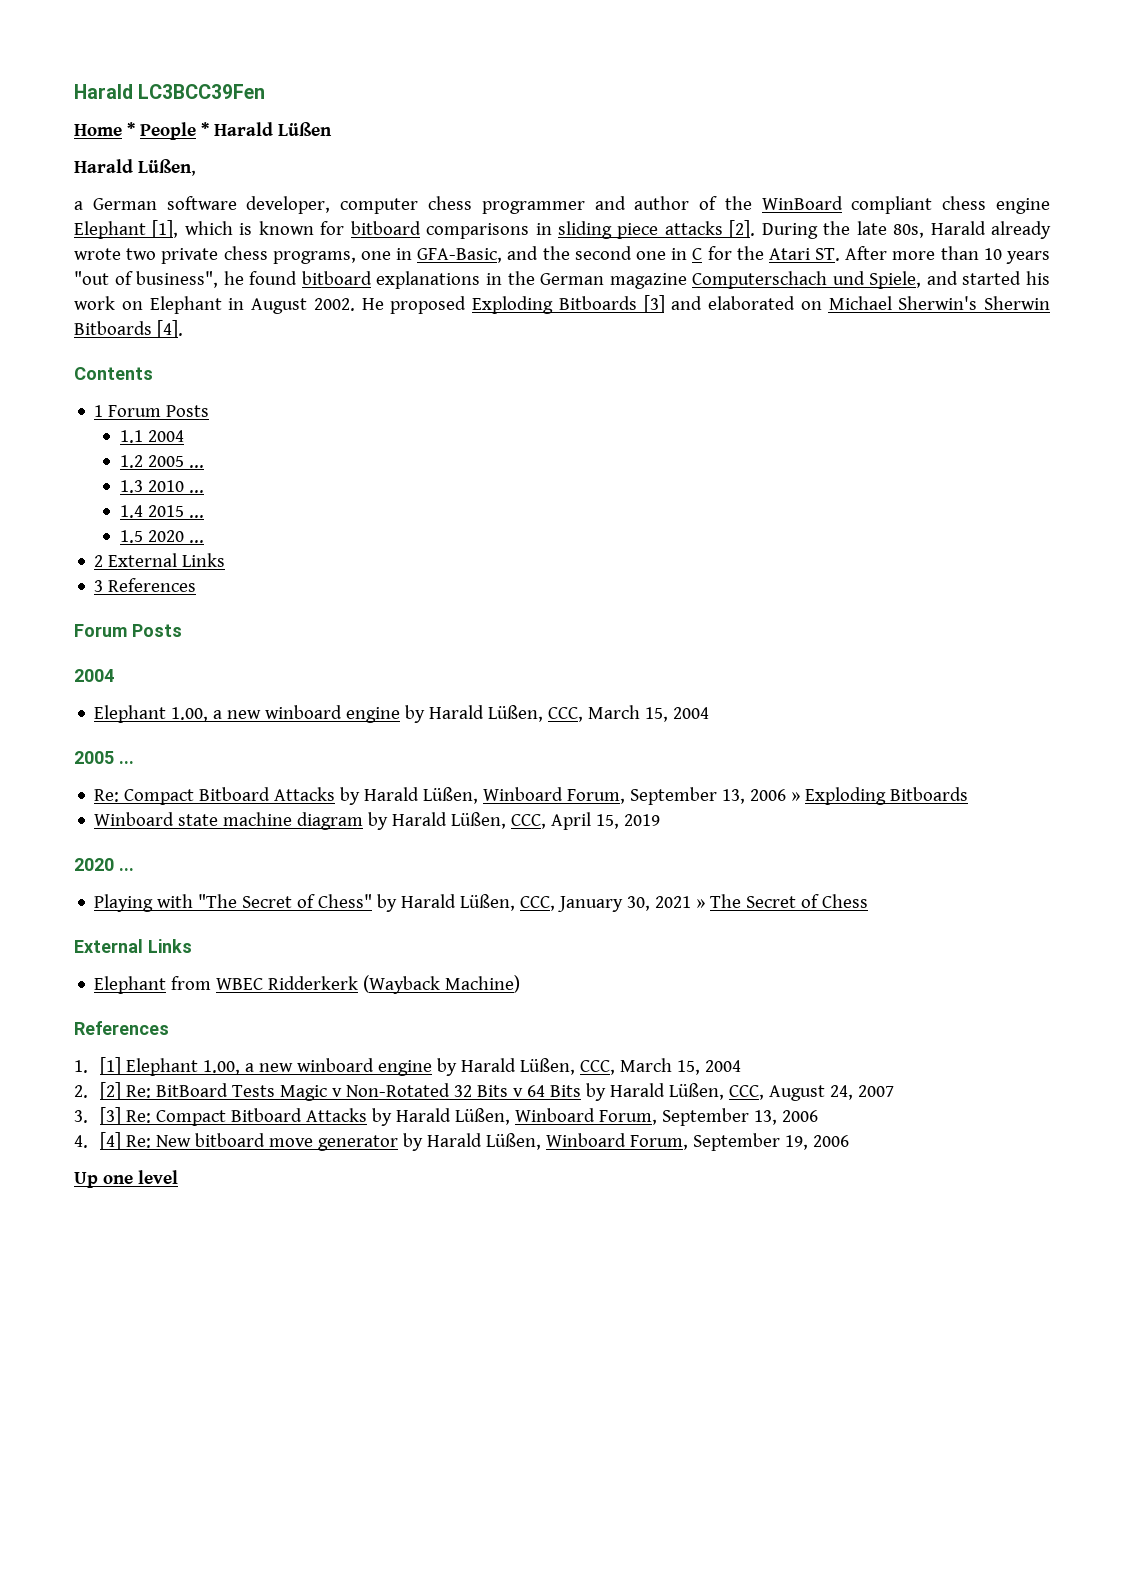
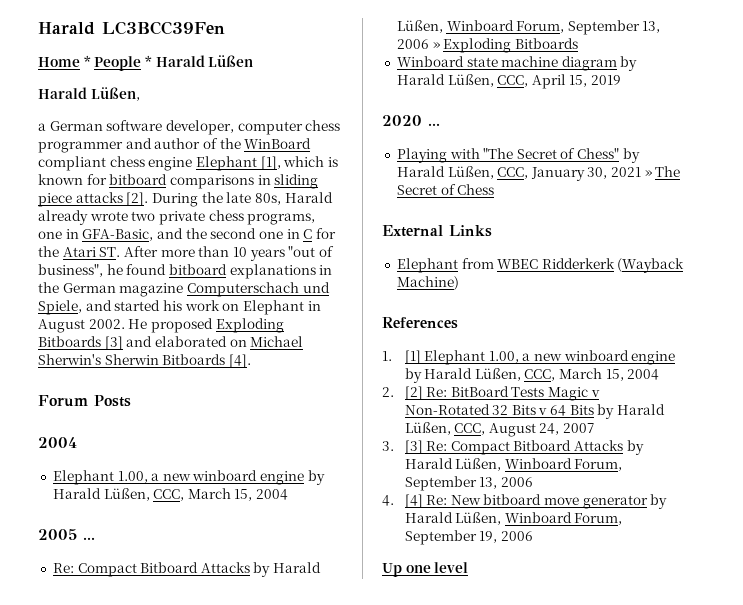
[74,367,153,380] [94,405,210,417] [120,430,185,443] [120,455,205,468] [120,480,205,493] [120,505,205,518] [120,530,205,543] [94,553,226,567] [94,578,197,592] // Contents // 1 Forum Posts // 1.1 2004 // 1.2 2005 ... // 1.3 2010 ... // 1.4 2015 ... // 1.5 2020 ... // 2 External Links // 3 References -> (251, 361) none

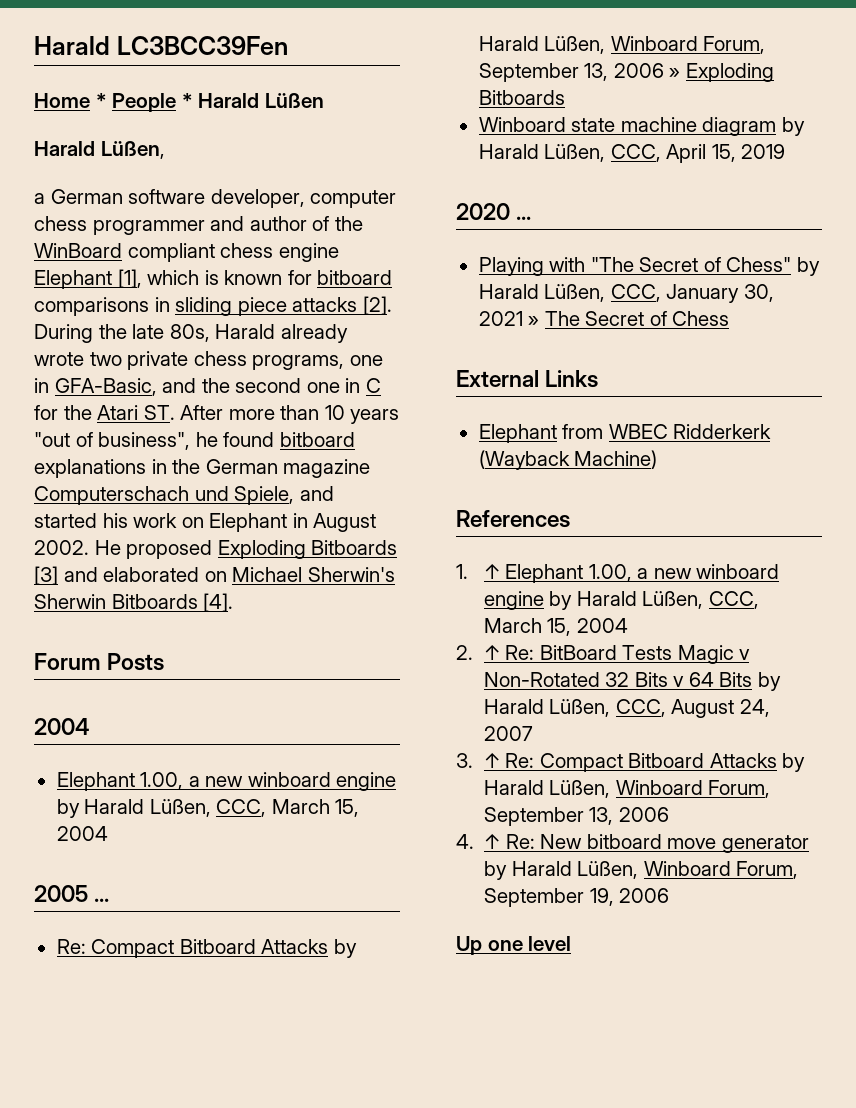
[404,350,421,364] [1] -> [483,564,500,579] ↑
[404,386,423,400] [2] -> [483,645,500,660] ↑
[404,440,423,454] [3] -> [483,753,500,768] ↑
[404,494,423,508] [4] -> [484,834,501,849] ↑

